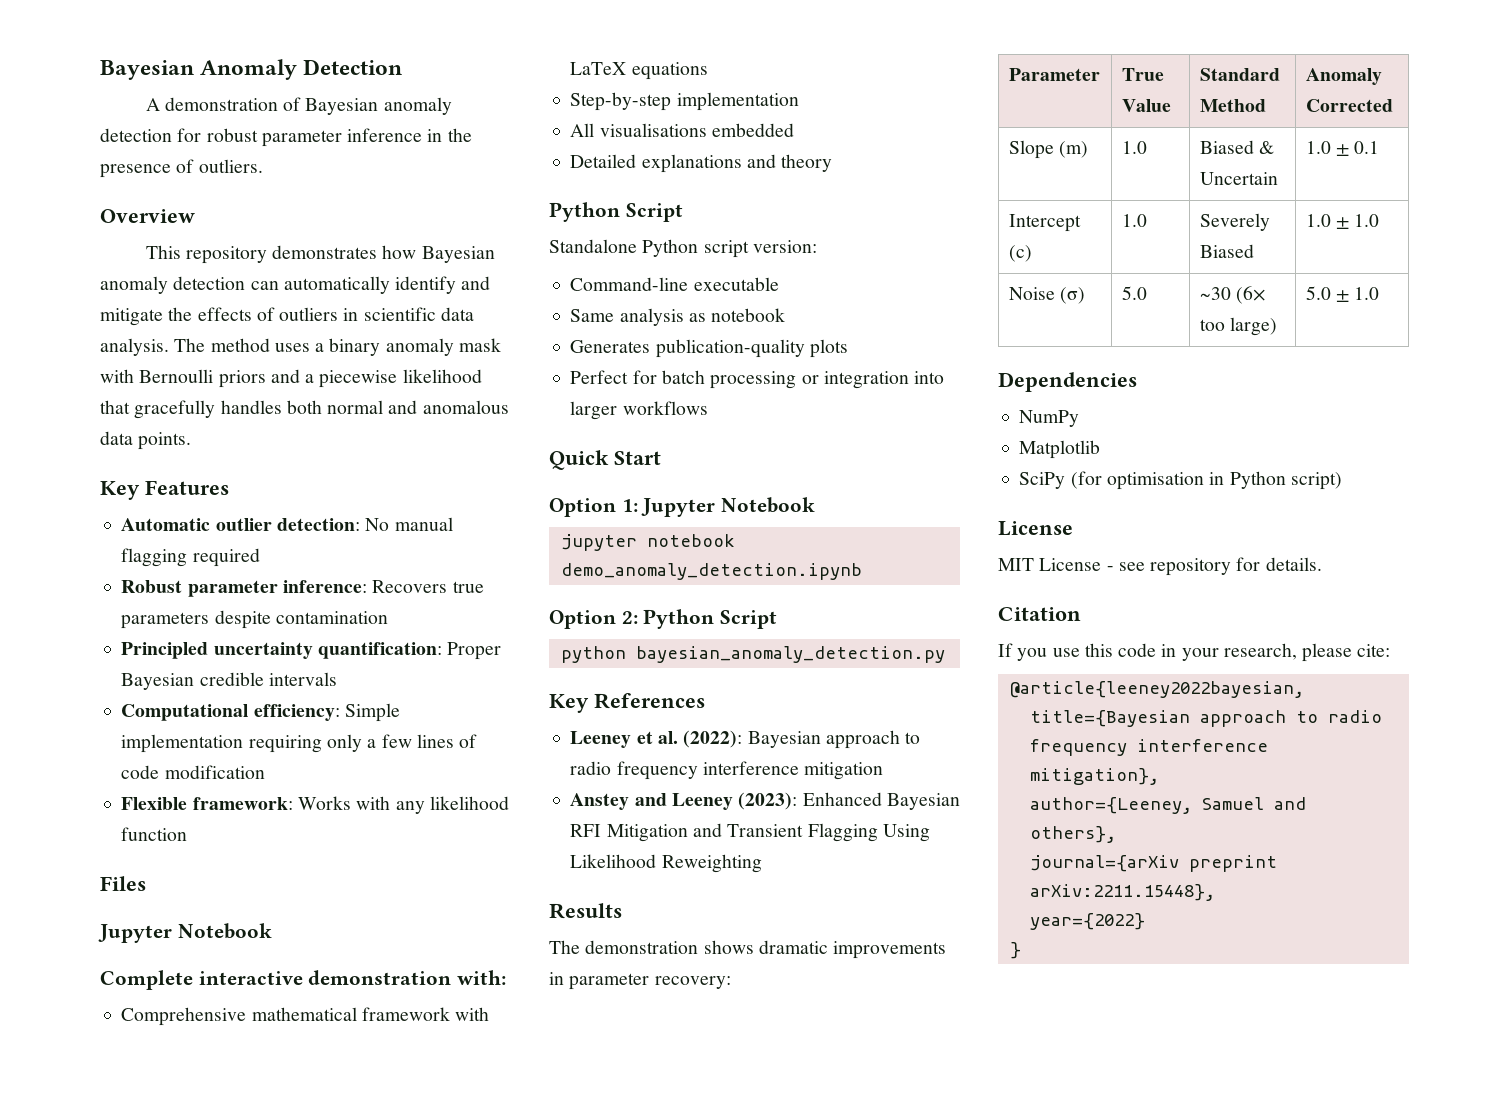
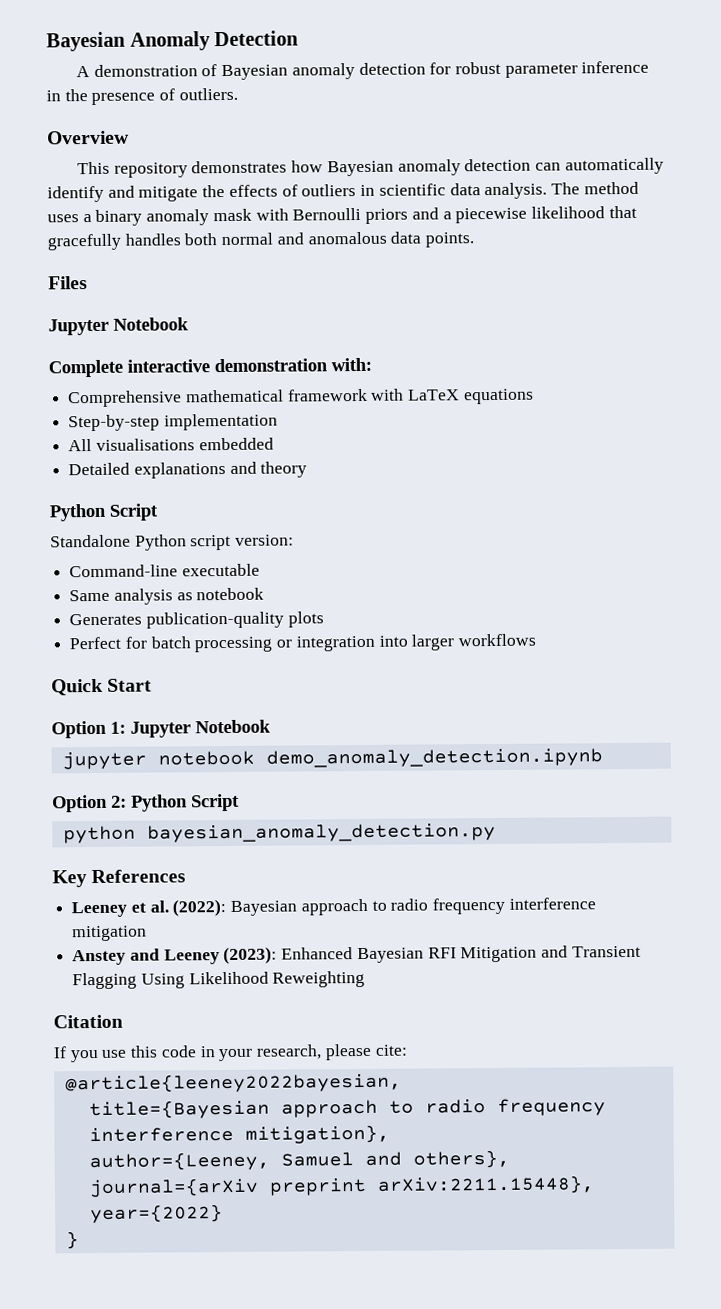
[100,480,229,500] [121,517,453,531] [121,548,260,567] [121,580,484,597] [121,610,388,629] [121,642,502,660] [121,672,337,690] [121,703,400,722] [121,734,478,753] [121,765,265,779] [121,796,509,814] [121,827,188,841] // Key Features // Automatic outlier detection: No manual flagging required // Robust parameter inference: Recovers true parameters despite contamination // Principled uncertainty quantification: Proper Bayesian credible intervals // Computational efficiency: Simple implementation requiring only a few lines of code modification // Flexible framework: Works with any likelihood function -> (475, 240) none
[549,903,622,919] [549,940,947,959] [549,972,731,990] [1008,68,1100,81] [1121,68,1164,81] [1121,99,1171,112] [1199,68,1280,81] [1199,99,1266,112] [1305,68,1382,85] [1305,99,1393,112] [1008,140,1089,159] [1121,141,1147,154] [1199,140,1275,154] [1199,172,1278,185] [1305,141,1380,156] [1008,214,1081,232] [1008,245,1032,262] [1121,214,1147,227] [1199,213,1270,231] [1199,244,1254,258] [1305,214,1380,229] [1008,287,1086,304] [1121,286,1147,300] [1199,286,1266,304] [1199,317,1278,336] [1305,286,1380,302] [998,372,1137,392] [1019,410,1080,427] [1019,440,1101,459] [1019,471,1342,490] [998,521,1073,536] [998,557,1322,576] // Results // The demonstration shows dramatic improvements in parameter recovery: // Parameter | True Value | Standard Method | Anomaly Corrected // Slope (m) | 1.0 | Biased & Uncertain | 1.0 ± 0.1 // Intercept (c) | 1.0 | Severely Biased | 1.0 ± 1.0 // Noise (σ) | 5.0 | ~30 (6× too large) | 5.0 ± 1.0 // Dependencies // NumPy // Matplotlib // SciPy (for optimisation in Python script) // License // MIT License - see repository for details. -> (366, 979) none

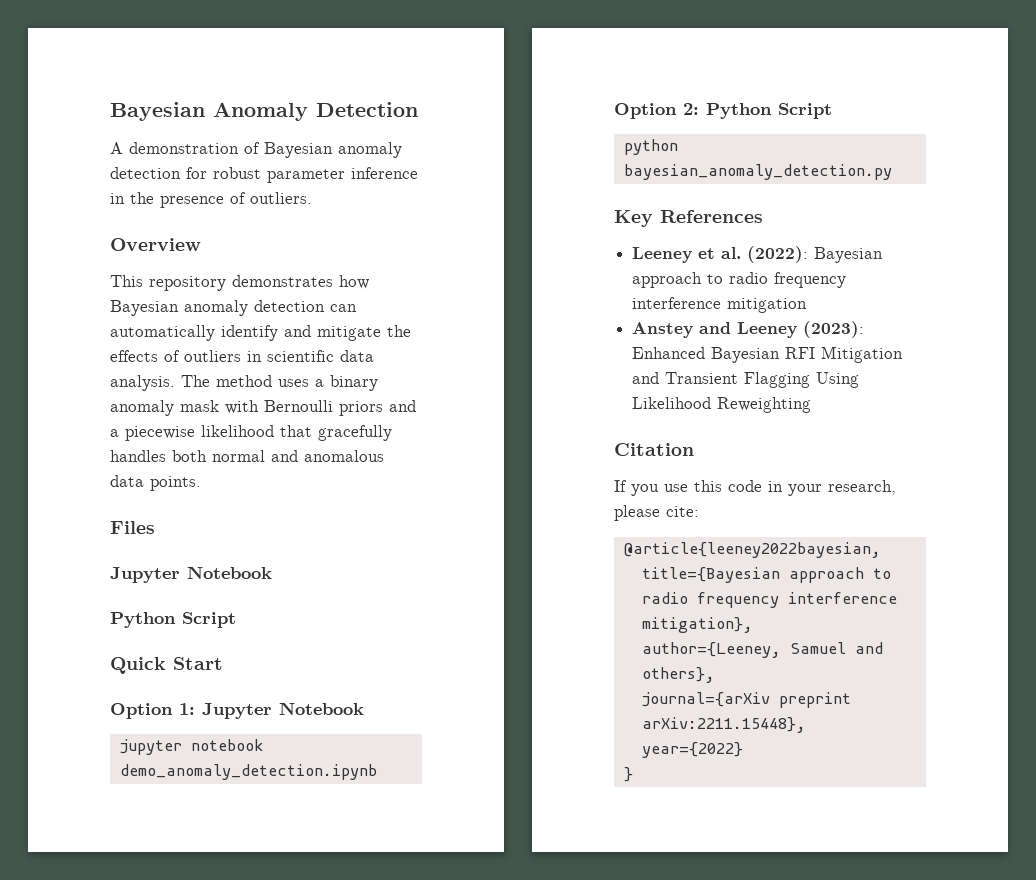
[48,357,372,378] [68,388,534,408] [68,413,278,432] [68,437,274,452] [68,461,308,479] [49,503,158,522] [50,534,295,551] [69,563,260,578] [69,587,265,605] [69,611,324,629] [69,633,537,653] Complete interactive demonstration with: // Comprehensive mathematical framework with LaTeX equations // Step-by-step implementation // All visualisations embedded // Detailed explanations and theory // Python Script // Standalone Python script version: // Command-line executable // Same analysis as notebook // Generates publication-quality plots // Perfect for batch processing or integration into larger workflows -> [110,612,236,628] Python Script

